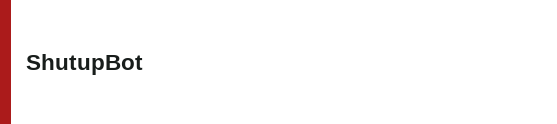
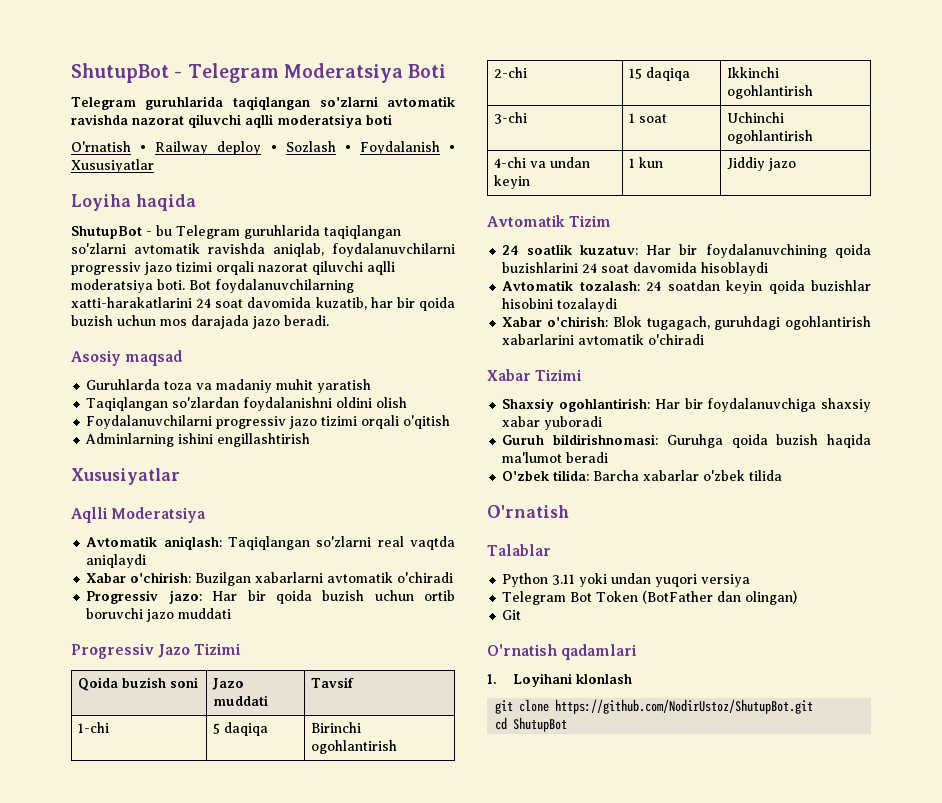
[26,54,143,75] ShutupBot -> [71,63,447,83] [71,96,456,110] [71,114,392,128] [71,141,455,155] [71,159,154,173] [71,194,196,211] [71,225,401,239] [71,243,455,257] [71,261,395,275] [71,279,354,293] [71,297,456,311] [71,315,329,329] [71,350,183,366] [86,379,372,393] [86,397,408,411] [86,415,451,429] [85,433,311,447] [71,468,180,485] [71,507,206,523] [86,536,455,550] [86,554,147,568] [86,572,454,586] [86,590,455,604] [86,608,232,622] [71,643,242,659] [78,677,199,691] [212,678,245,690] [213,695,269,706] [311,677,355,688] [78,722,110,733] [213,722,269,736] [311,722,362,733] [311,740,398,754] [494,67,528,78] [629,67,691,81] [727,67,780,78] [727,85,814,99] [494,112,528,124] [629,113,668,123] [727,112,785,123] [727,130,814,144] [494,157,591,168] [494,175,531,189] [629,157,664,168] [727,157,797,171] [487,215,612,227] [502,244,871,258] [502,262,769,276] [502,280,871,294] [502,298,618,312] [502,316,871,330] [502,334,705,345] [487,369,583,381] [502,398,871,412] [502,416,603,430] [502,434,871,448] [502,452,609,463] [502,470,783,481] [487,505,569,518] [487,544,551,556] [502,573,751,587] [502,590,798,605] [502,610,522,620] [487,644,638,660] [487,673,633,687] [495,699,814,714] [495,717,568,732] ShutupBot - Telegram Moderatsiya Boti // Telegram guruhlarida taqiqlangan so'zlarni avtomatik ravishda nazorat qiluvchi aqlli moderatsiya boti // O'rnatish • Railway deploy • Sozlash • Foydalanish • Xususiyatlar // Loyiha haqida // ShutupBot - bu Telegram guruhlarida taqiqlangan so'zlarni avtomatik ravishda aniqlab, foydalanuvchilarni progressiv jazo tizimi orqali nazorat qiluvchi aqlli moderatsiya boti. Bot foydalanuvchilarning xatti-harakatlarini 24 soat davomida kuzatib, har bir qoida buzish uchun mos darajada jazo beradi. // Asosiy maqsad // Guruhlarda toza va madaniy muhit yaratish // Taqiqlangan so'zlardan foydalanishni oldini olish // Foydalanuvchilarni progressiv jazo tizimi orqali o'qitish // Adminlarning ishini engillashtirish // Xususiyatlar // Aqlli Moderatsiya // Avtomatik aniqlash: Taqiqlangan so'zlarni real vaqtda aniqlaydi // Xabar o'chirish: Buzilgan xabarlarni avtomatik o'chiradi // Progressiv jazo: Har bir qoida buzish uchun ortib boruvchi jazo muddati // Progressiv Jazo Tizimi // Qoida buzish soni | Jazo muddati | Tavsif // 1-chi | 5 daqiqa | Birinchi ogohlantirish // 2-chi | 15 daqiqa | Ikkinchi ogohlantirish // 3-chi | 1 soat | Uchinchi ogohlantirish // 4-chi va undan keyin | 1 kun | Jiddiy jazo // Avtomatik Tizim // 24 soatlik kuzatuv: Har bir foydalanuvchining qoida buzishlarini 24 soat davomida hisoblaydi // Avtomatik tozalash: 24 soatdan keyin qoida buzishlar hisobini tozalaydi // Xabar o'chirish: Blok tugagach, guruhdagi ogohlantirish xabarlarini avtomatik o'chiradi // Xabar Tizimi // Shaxsiy ogohlantirish: Har bir foydalanuvchiga shaxsiy xabar yuboradi // Guruh bildirishnomasi: Guruhga qoida buzish haqida ma'lumot beradi // O'zbek tilida: Barcha xabarlar o'zbek tilida // O'rnatish // Talablar // Python 3.11 yoki undan yuqori versiya // Telegram Bot Token (BotFather dan olingan) // Git // O'rnatish qadamlari // 1. Loyihani klonlash // git clone https://github.com/NodirUstoz/ShutupBot.git // cd ShutupBot

